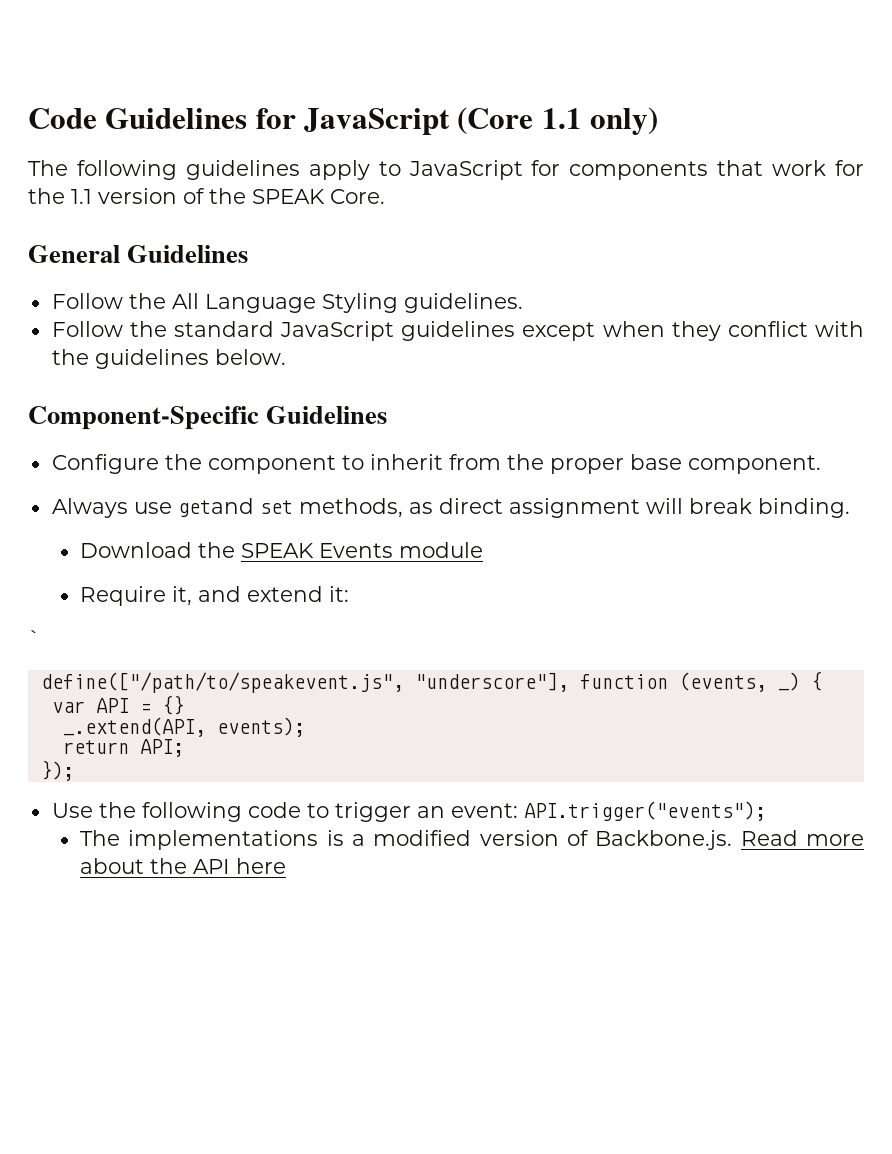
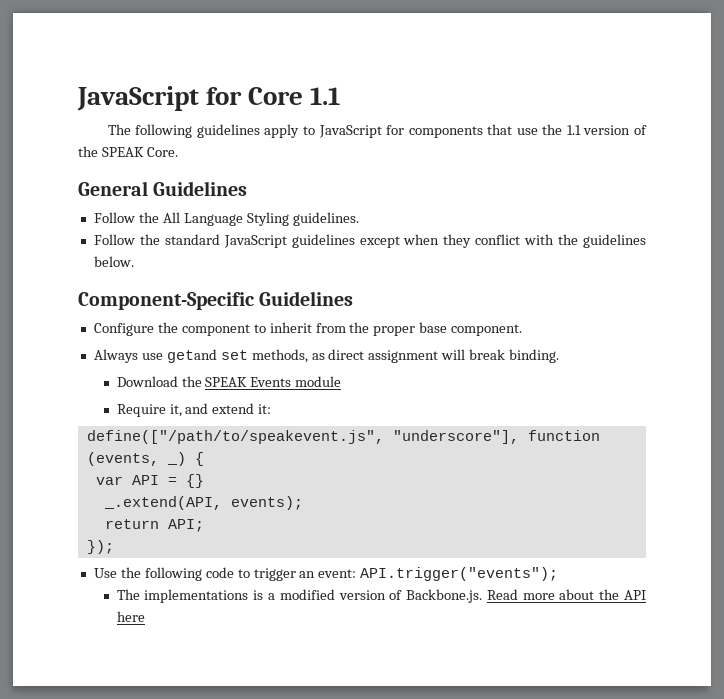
[28,107,659,135] Code Guidelines for JavaScript (Core 1.1 only) -> [77,86,341,111] JavaScript for Core 1.1
[772,160,864,176] work for -> [516,128,538,135] use
[28,630,41,646] // ` -> (272, 409) none

